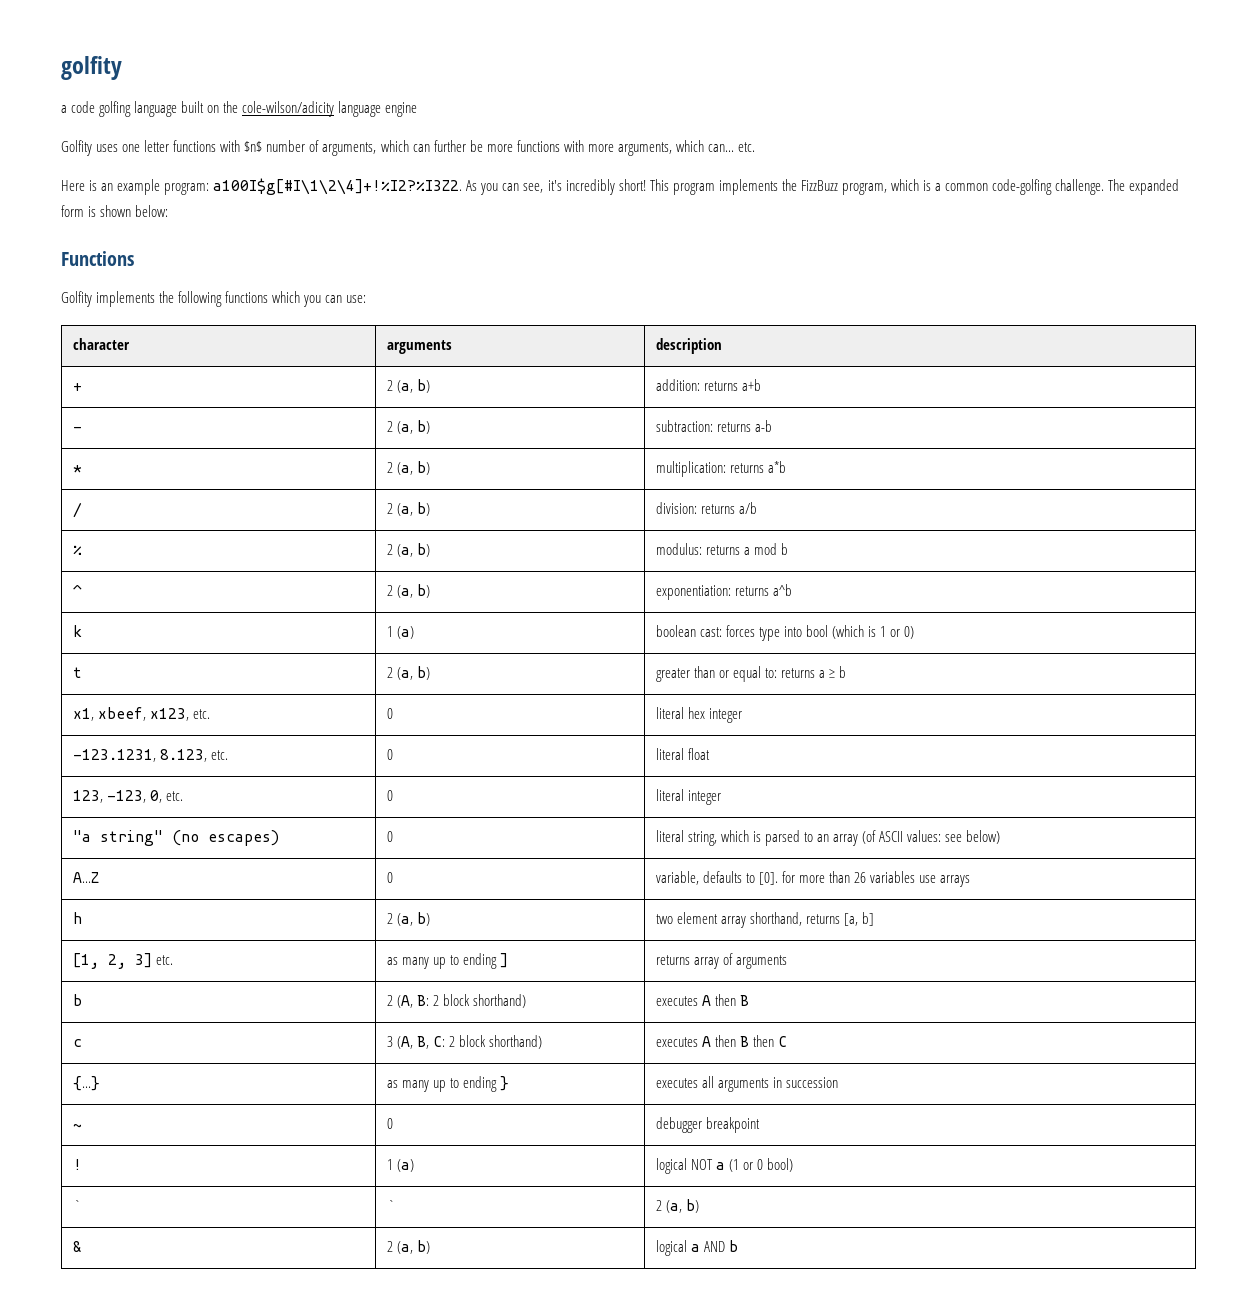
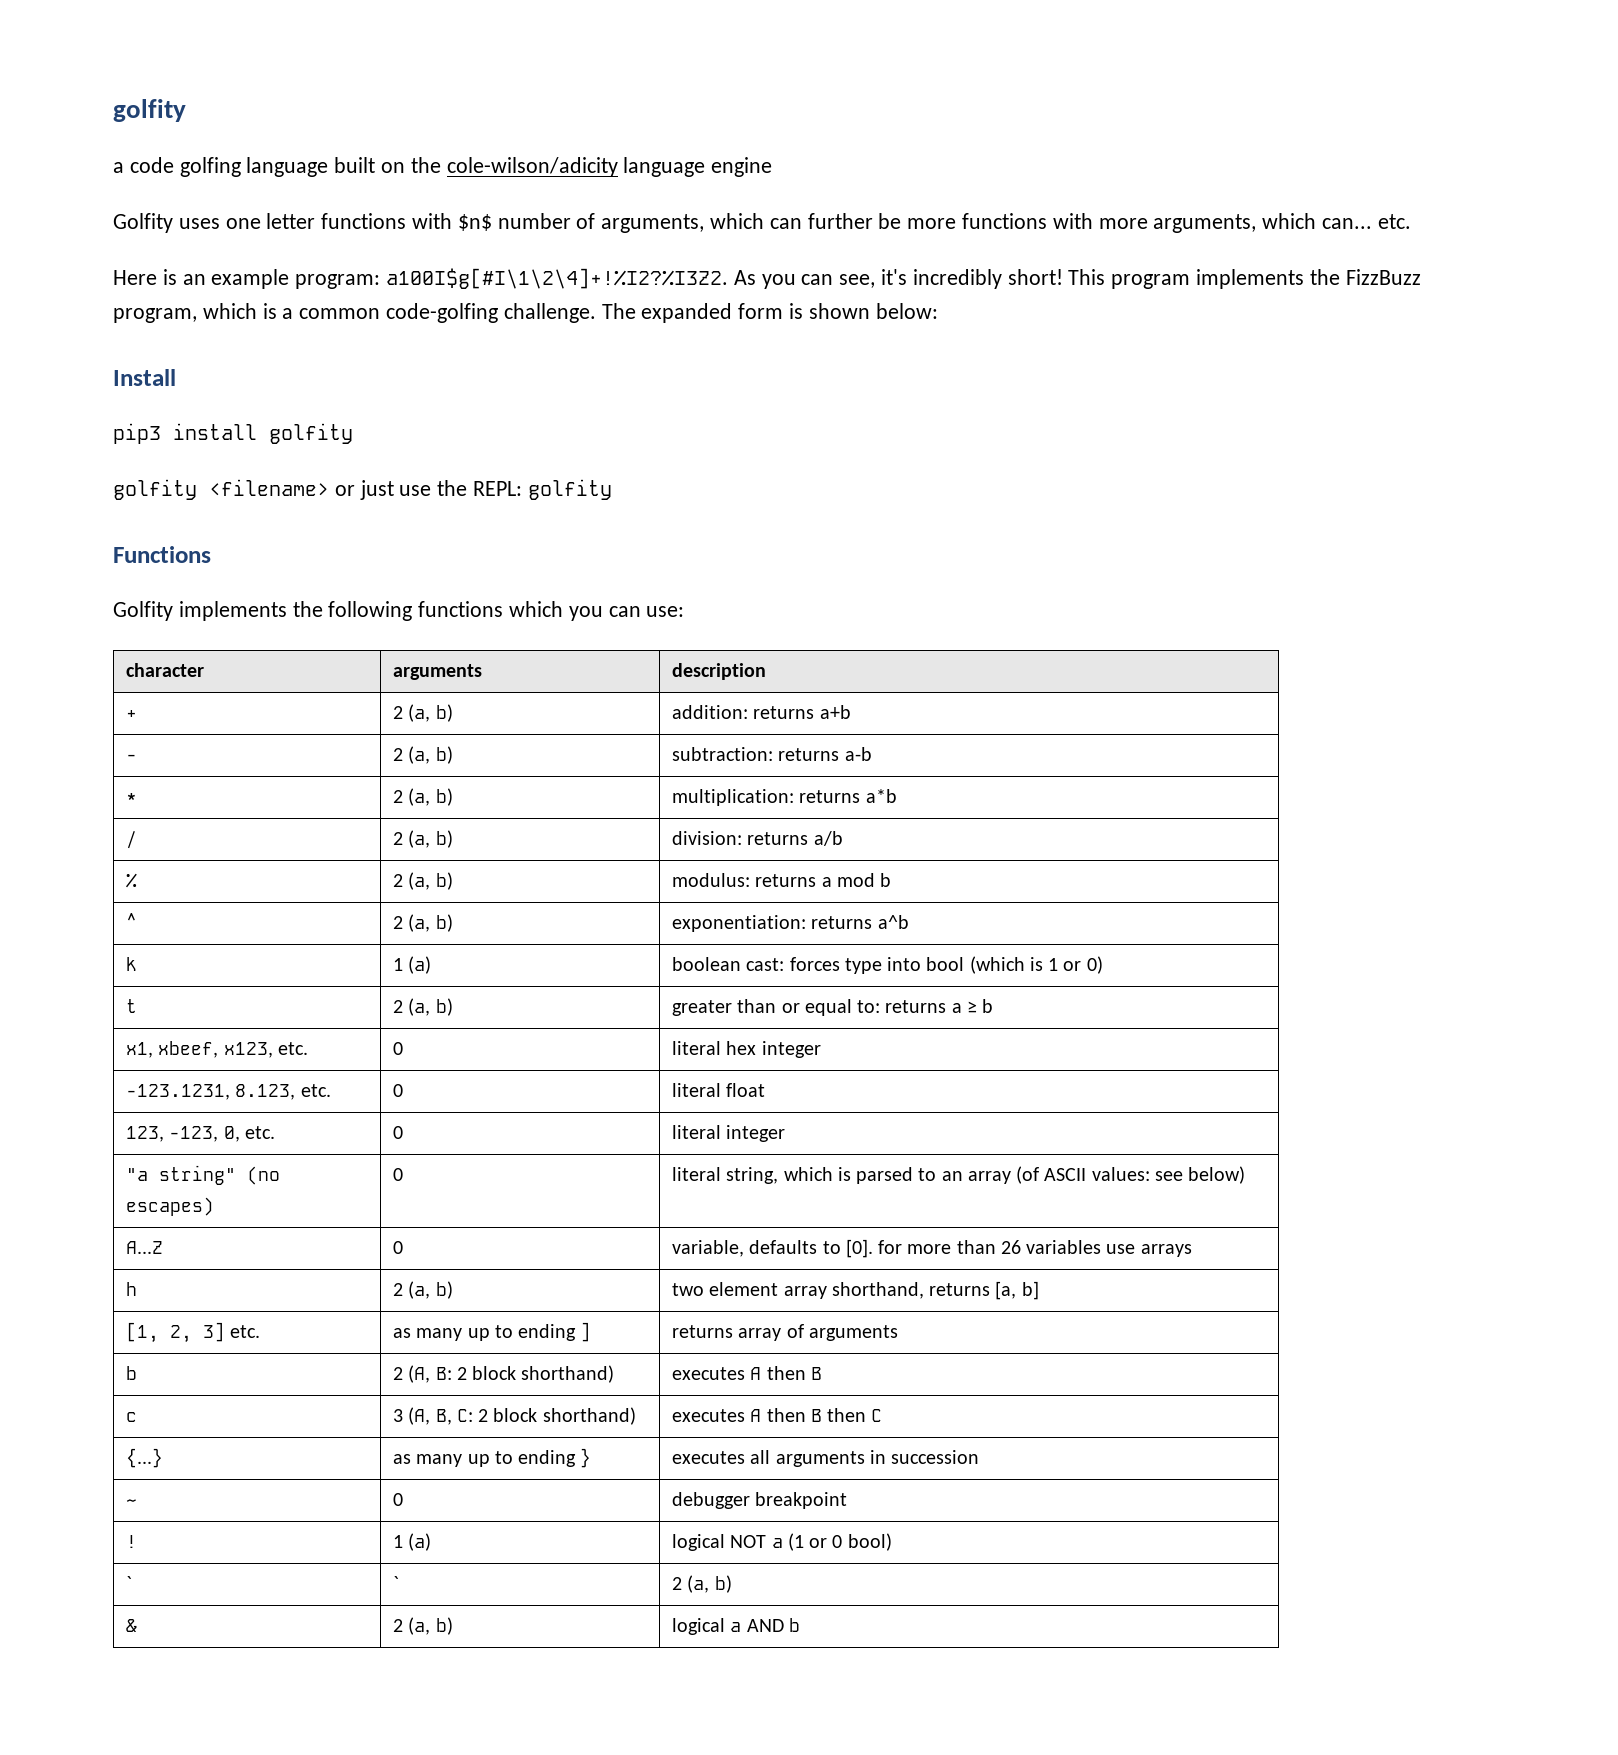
(169, 211) none -> [113,369,176,386] [113,423,353,444] [113,479,612,500] // Install // pip3 install golfity // golfity <filename> or just use the REPL: golfity

